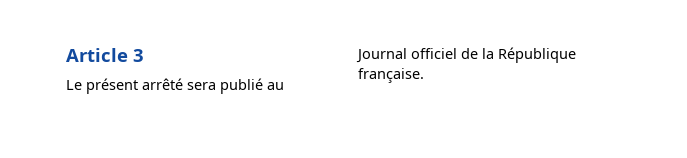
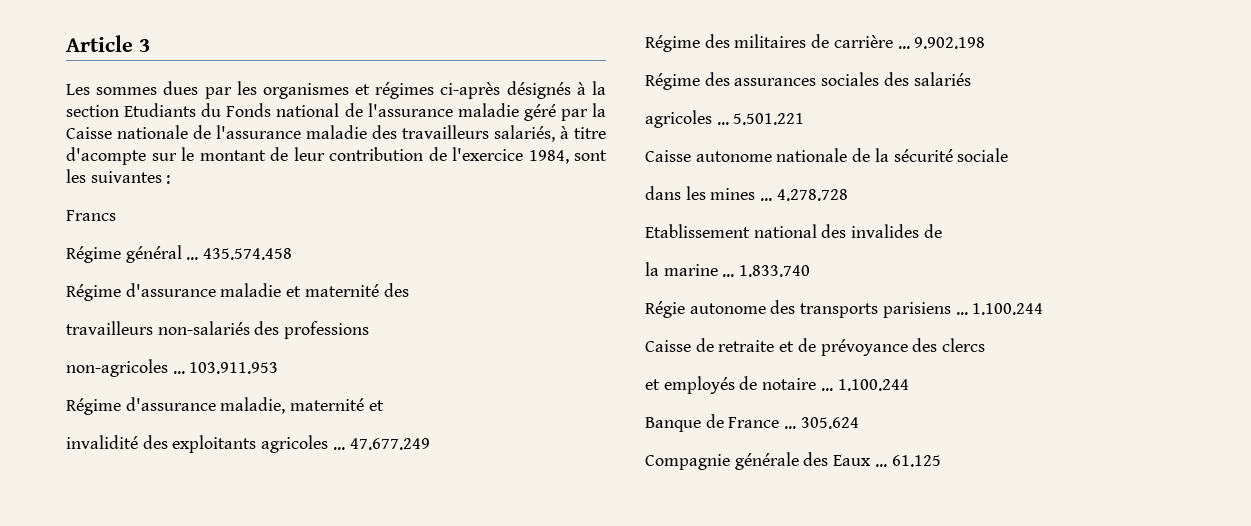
[66,78,284,94] [356,47,576,63] [358,68,424,83] Le présent arrêté sera publié au Journal officiel de la République française. -> [66,81,606,99] [66,103,607,121] [66,125,606,142] [66,147,607,165] [66,169,171,184] [66,210,116,221] [66,245,293,263] [66,283,409,301] [66,321,370,339] [66,359,279,377] [66,397,384,415] [66,435,430,453] [645,34,986,52] [645,72,971,90] [645,110,805,128] [645,148,1009,162] [645,186,848,201] [645,224,942,238] [645,262,811,277] [645,300,1044,318] [645,338,986,356] [645,376,909,394] [645,414,859,432] [645,452,941,470] Les sommes dues par les organismes et régimes ci-après désignés à la section Etudiants du Fonds national de l'assurance maladie géré par la Caisse nationale de l'assurance maladie des travailleurs salariés, à titre d'acompte sur le montant de leur contribution de l'exercice 1984, sont les suivantes : // Francs // Régime général ... 435.574.458 // Régime d'assurance maladie et maternité des // travailleurs non-salariés des professions // non-agricoles ... 103.911.953 // Régime d'assurance maladie, maternité et // invalidité des exploitants agricoles ... 47.677.249 // Régime des militaires de carrière ... 9.902.198 // Régime des assurances sociales des salariés // agricoles ... 5.501.221 // Caisse autonome nationale de la sécurité sociale // dans les mines ... 4.278.728 // Etablissement national des invalides de // la marine ... 1.833.740 // Régie autonome des transports parisiens ... 1.100.244 // Caisse de retraite et de prévoyance des clercs // et employés de notaire ... 1.100.244 // Banque de France ... 305.624 // Compagnie générale des Eaux ... 61.125

